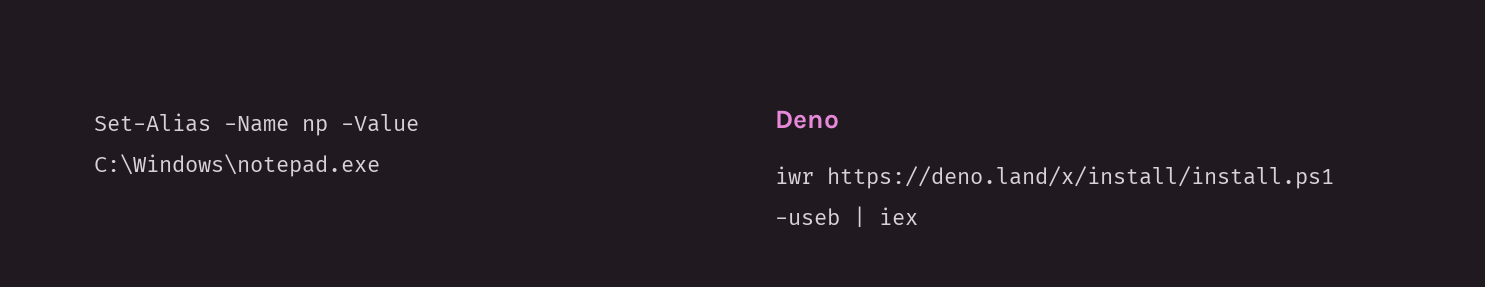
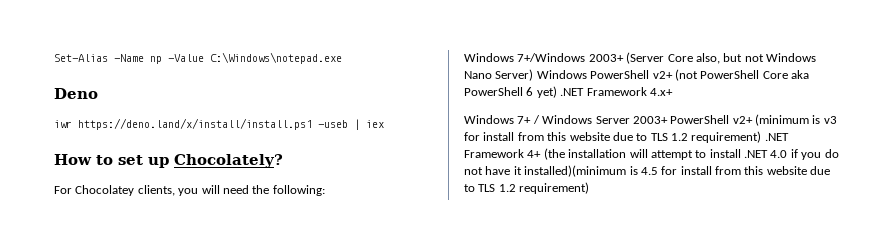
(918, 216) none -> [54,154,283,168] [54,185,325,196] [464,52,816,64] [464,69,809,81] [464,86,673,98] [464,114,837,126] [464,131,789,143] [464,148,839,160] [464,165,831,177] [464,182,590,194] // How to set up Chocolately? // For Chocolatey clients, you will need the following: // Windows 7+/Windows 2003+ (Server Core also, but not Windows Nano Server) Windows PowerShell v2+ (not PowerShell Core aka PowerShell 6 yet) .NET Framework 4.x+ // Windows 7+ / Windows Server 2003+ PowerShell v2+ (minimum is v3 for install from this website due to TLS 1.2 requirement) .NET Framework 4+ (the installation will attempt to install .NET 4.0 if you do not have it installed)(minimum is 4.5 for install from this website due to TLS 1.2 requirement)

